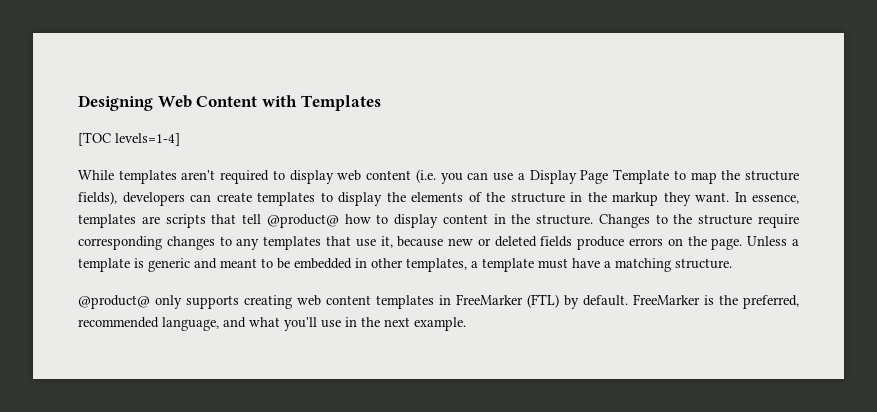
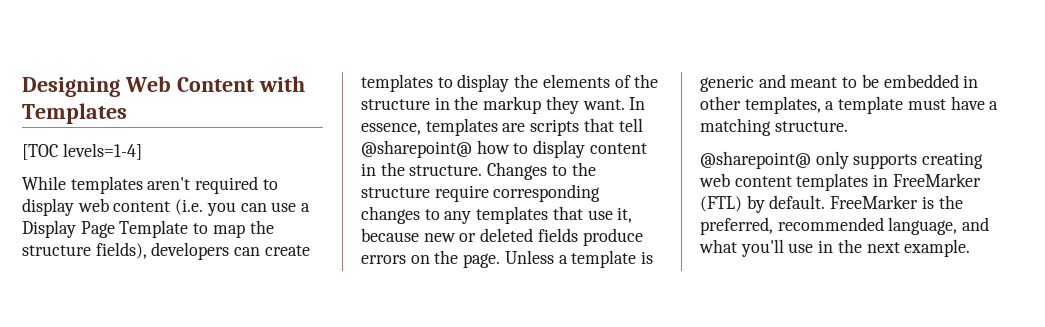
[266,214,339,228] @product@ -> [361,140,472,158] @sharepoint@
[78,295,150,309] @product@ -> [700,151,811,169] @sharepoint@

